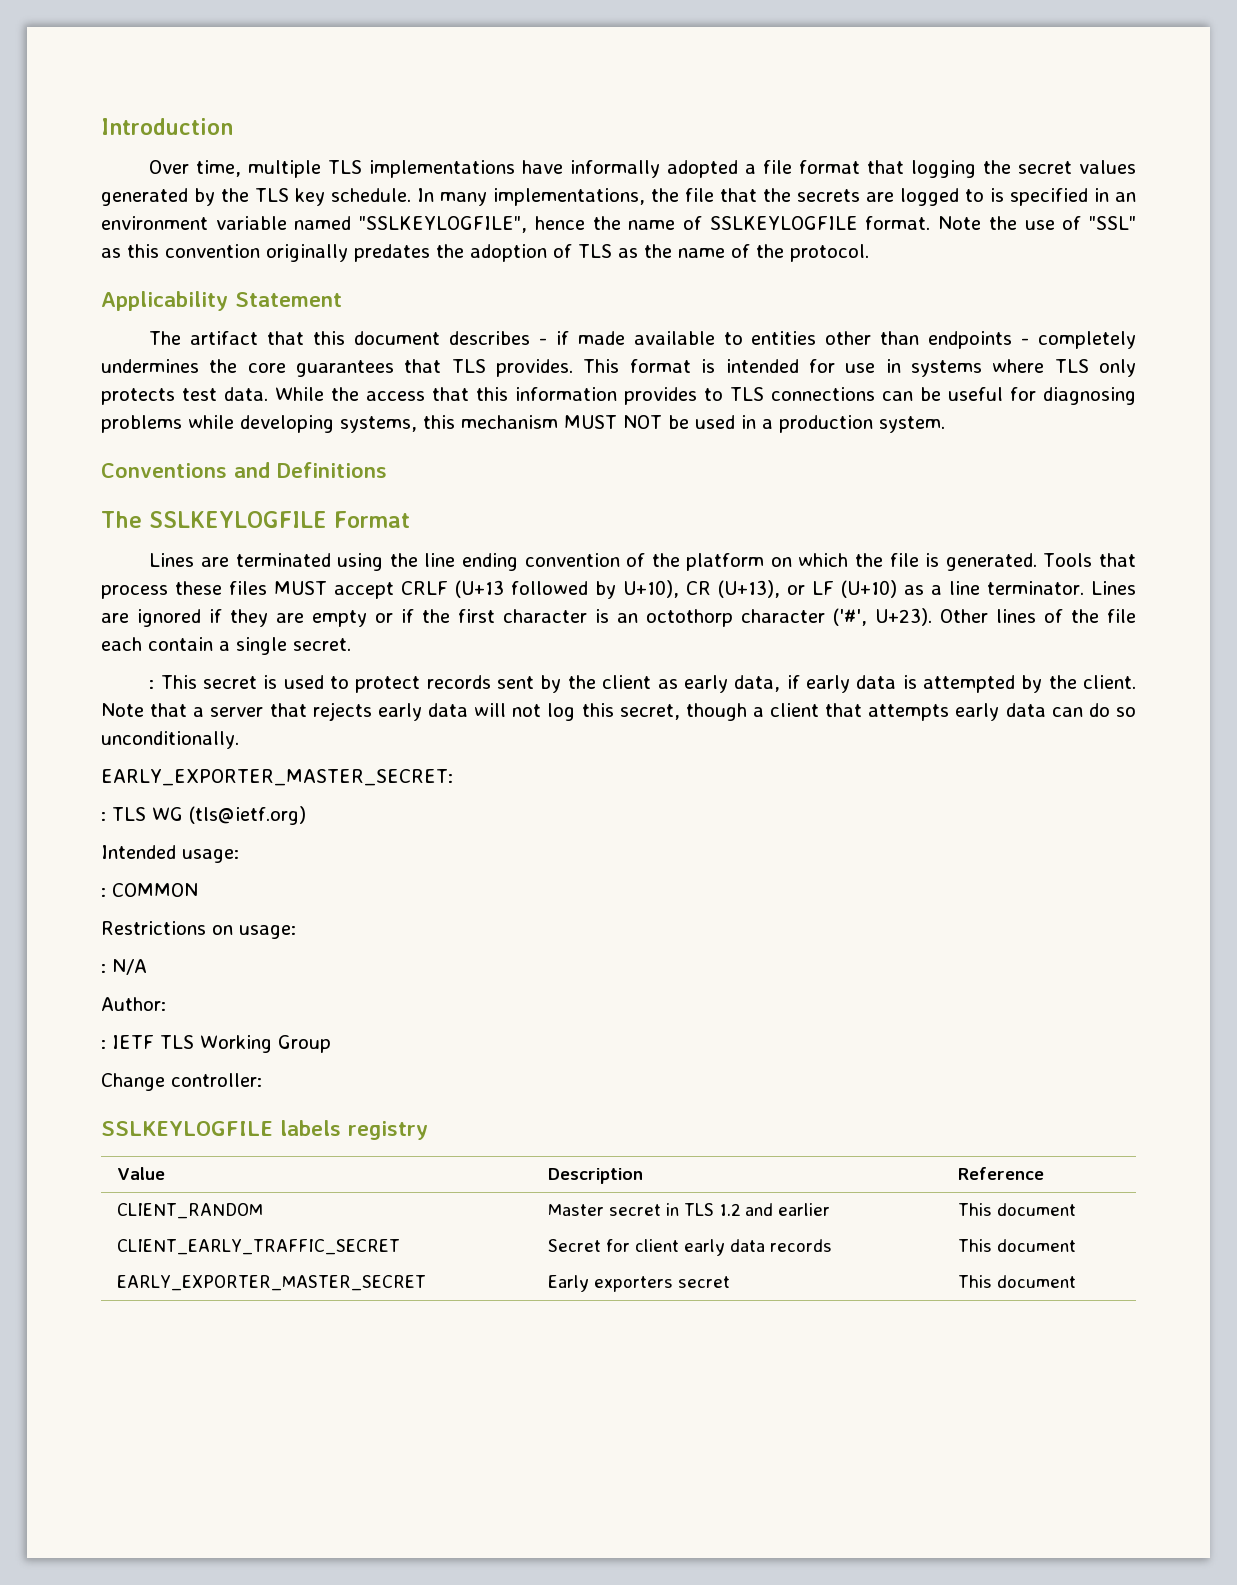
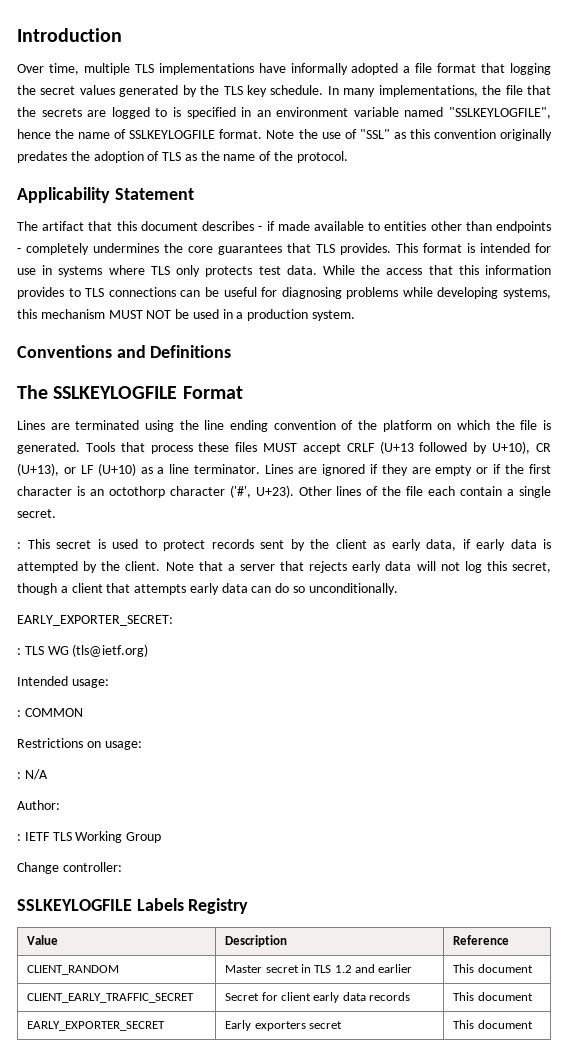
[101,769,453,786] EARLY_EXPORTER_MASTER_SECRET: -> [17,615,173,626] EARLY_EXPORTER_SECRET:
[280,1120,428,1140] labels registry -> [136,898,249,914] Labels Registry
[117,1275,427,1291] EARLY_EXPORTER_MASTER_SECRET -> [27,1021,166,1031] EARLY_EXPORTER_SECRET

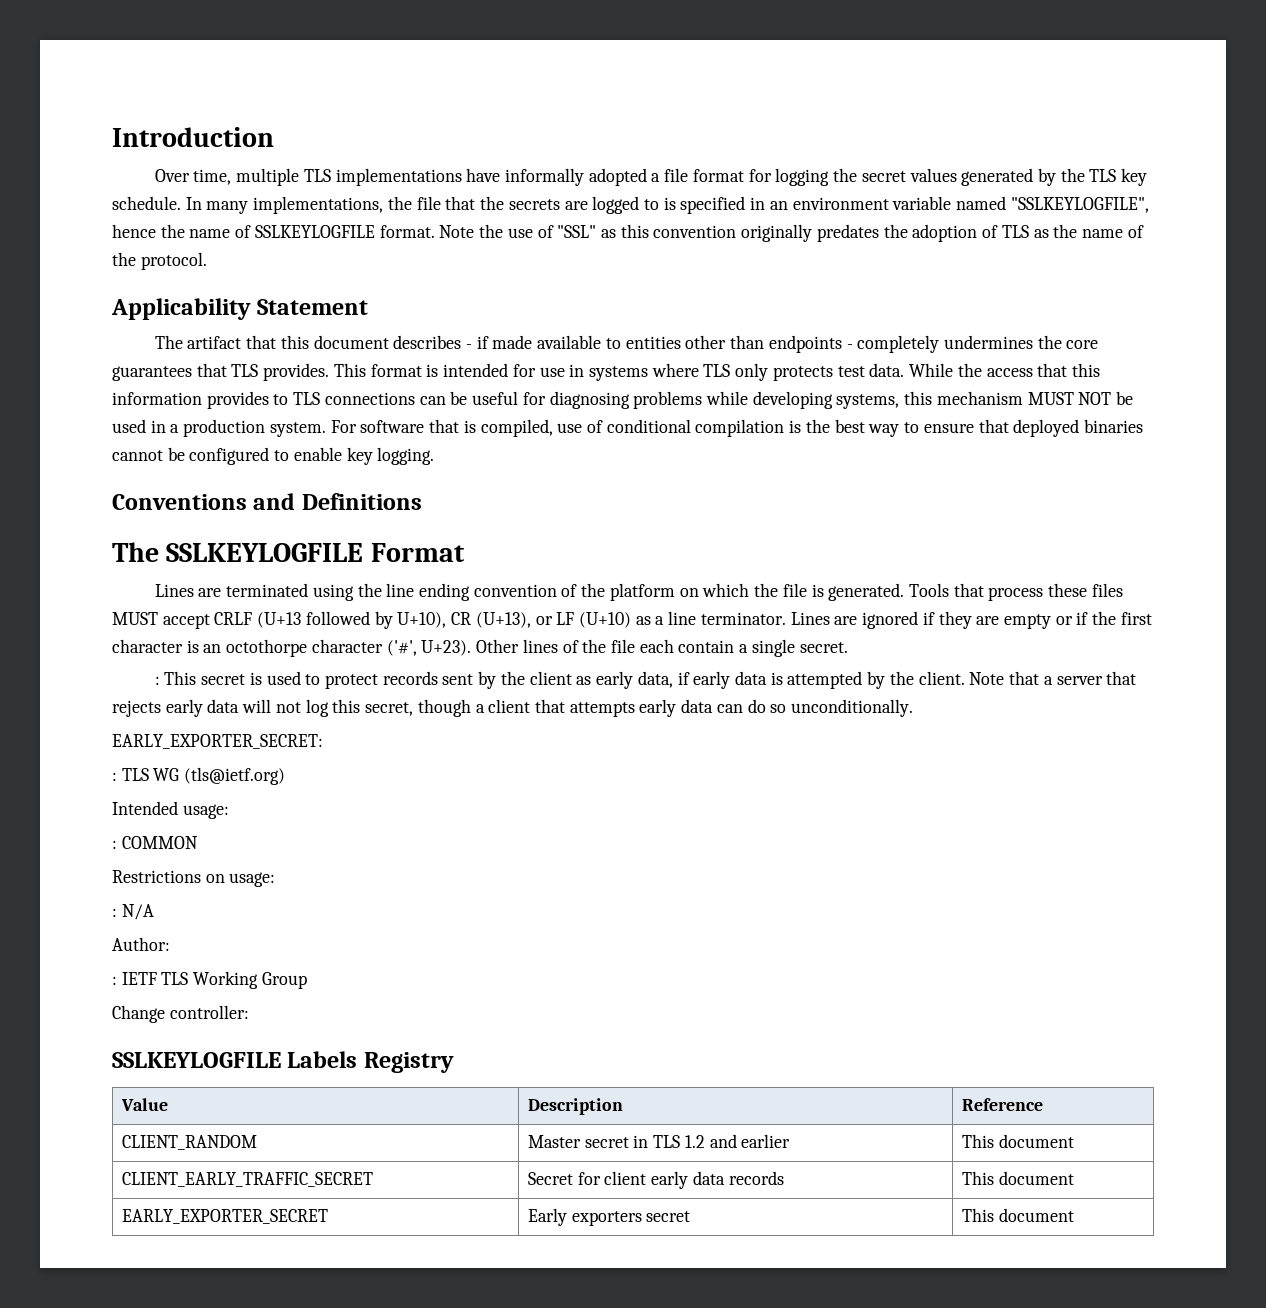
[481,63,506,73] that -> [748,169,772,182] for
(356, 315) none -> [330,419,1143,437] [112,447,435,465] For software that is compiled, use of conditional compilation is the best way to ensure that deployed binaries cannot be configured to enable key logging.
[108,486,165,498] octothorp -> [226,639,308,657] octothorpe

